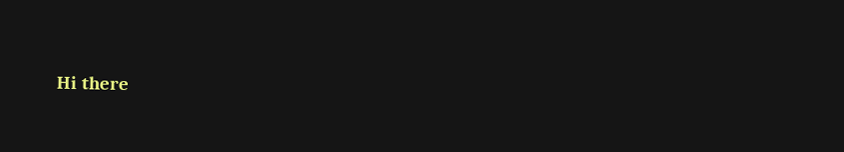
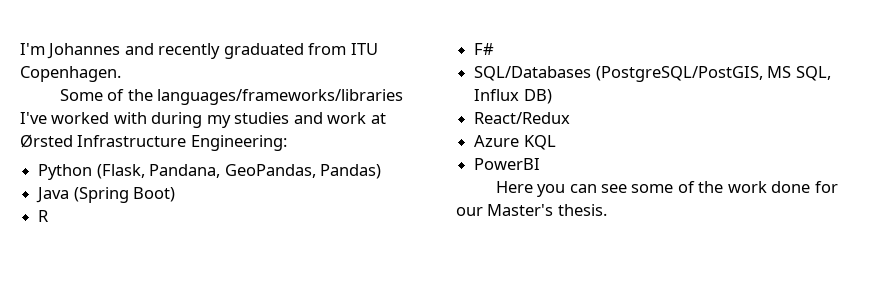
[56,75,130,91] Hi there -> [20,43,378,59] [20,66,121,82] [59,89,403,105] [20,112,386,128] [20,134,287,151] [38,164,381,180] [36,187,176,203] [38,210,50,222] [474,43,495,55] [474,66,831,82] [474,89,552,104] [474,112,571,124] [474,135,556,150] [474,158,541,170] [495,181,838,197] [456,204,607,216] I'm Johannes and recently graduated from ITU Copenhagen. // Some of the languages/frameworks/libraries I've worked with during my studies and work at Ørsted Infrastructure Engineering: // Python (Flask, Pandana, GeoPandas, Pandas) // Java (Spring Boot) // R // F# // SQL/Databases (PostgreSQL/PostGIS, MS SQL, Influx DB) // React/Redux // Azure KQL // PowerBI // Here you can see some of the work done for our Master's thesis.

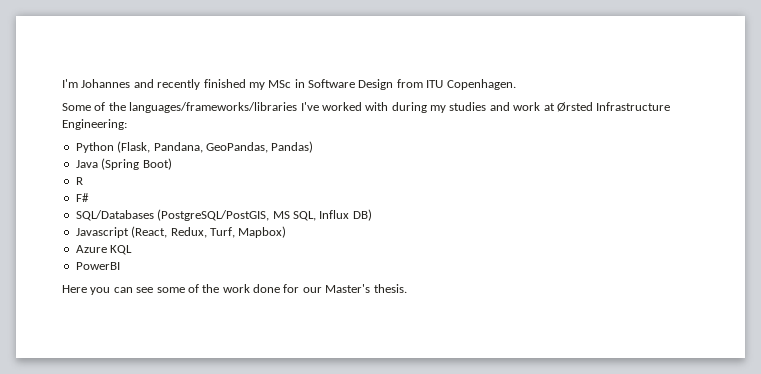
[223,43,304,59] graduated -> [203,79,394,90] finished my MSc in Software Design
[474,112,571,124] React/Redux -> [75,226,287,238] Javascript (React, Redux, Turf, Mapbox)

